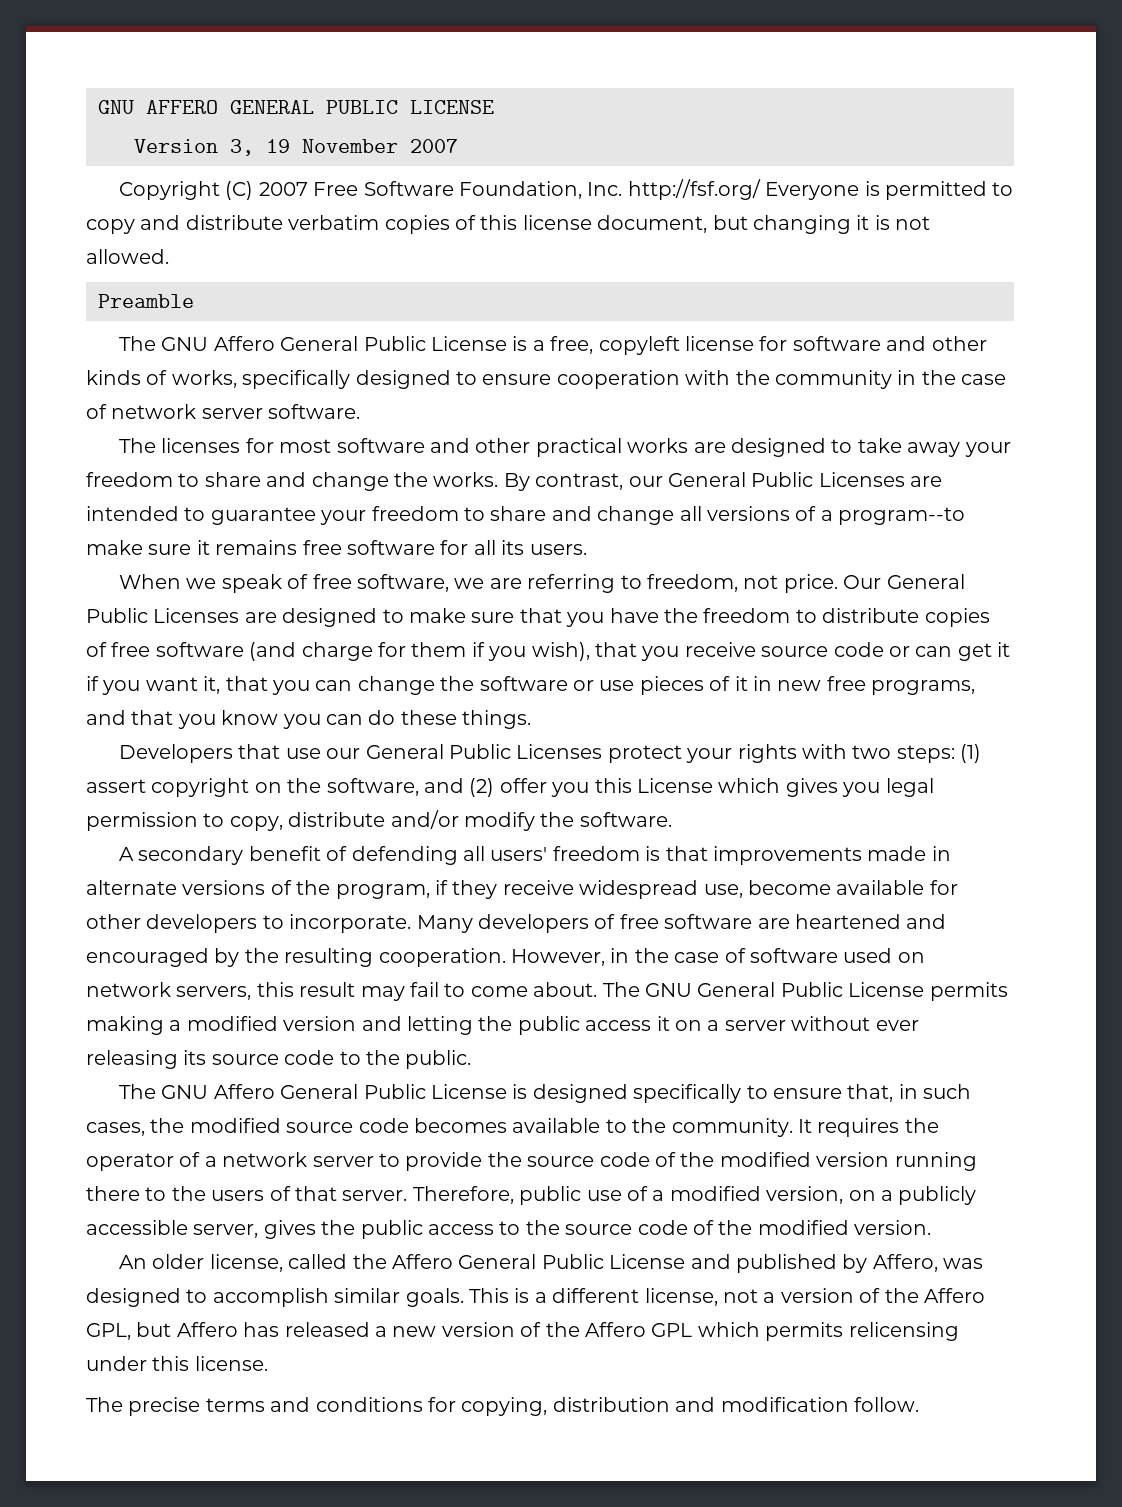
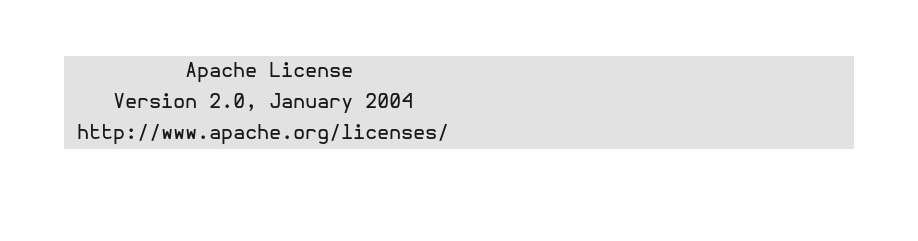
[98,100,494,114] [134,139,458,156] [118,179,1014,200] [86,215,931,234] [86,249,169,264] [98,294,194,308] [118,336,987,355] [86,370,1007,389] [86,404,361,419] [118,438,1011,457] [86,472,943,491] [86,506,966,525] [86,540,587,555] [118,574,965,593] [86,608,990,627] [86,642,1011,661] [86,676,976,695] [86,710,532,729] [118,744,982,763] [86,778,934,797] [86,810,672,831] [118,846,951,865] [86,880,958,899] [86,914,947,933] [86,948,925,967] [86,982,1008,1001] [86,1016,919,1035] [86,1050,472,1069] [118,1084,972,1103] [86,1118,939,1137] [86,1152,977,1171] [86,1186,977,1205] [86,1220,932,1239] [118,1254,984,1273] [86,1288,985,1307] [86,1322,959,1341] [86,1356,268,1371] [86,1397,919,1416] GNU AFFERO GENERAL PUBLIC LICENSE // Version 3, 19 November 2007 // Copyright (C) 2007 Free Software Foundation, Inc. http://fsf.org/ Everyone is permitted to copy and distribute verbatim copies of this license document, but changing it is not allowed. // Preamble // The GNU Affero General Public License is a free, copyleft license for software and other kinds of works, specifically designed to ensure cooperation with the community in the case of network server software. // The licenses for most software and other practical works are designed to take away your freedom to share and change the works. By contrast, our General Public Licenses are intended to guarantee your freedom to share and change all versions of a program--to make sure it remains free software for all its users. // When we speak of free software, we are referring to freedom, not price. Our General Public Licenses are designed to make sure that you have the freedom to distribute copies of free software (and charge for them if you wish), that you receive source code or can get it if you want it, that you can change the software or use pieces of it in new free programs, and that you know you can do these things. // Developers that use our General Public Licenses protect your rights with two steps: (1) assert copyright on the software, and (2) offer you this License which gives you legal permission to copy, distribute and/or modify the software. // A secondary benefit of defending all users' freedom is that improvements made in alternate versions of the program, if they receive widespread use, become available for other developers to incorporate. Many developers of free software are heartened and encouraged by the resulting cooperation. However, in the case of software used on network servers, this result may fail to come about. The GNU General Public License permits making a modified version and letting the public access it on a server without ever releasing its source code to the public. // The GNU Affero General Public License is designed specifically to ensure that, in such cases, the modified source code becomes available to the community. It requires the operator of a network server to provide the source code of the modified version running there to the users of that server. Therefore, public use of a modified version, on a publicly accessible server, gives the public access to the source code of the modified version. // An older license, called the Affero General Public License and published by Affero, was designed to accomplish similar goals. This is a different license, not a version of the Affero GPL, but Affero has released a new version of the Affero GPL which permits relicensing under this license. // The precise terms and conditions for copying, distribution and modification follow. -> [184,62,353,83] [112,93,413,114] [76,124,449,145] Apache License // Version 2.0, January 2004 // http://www.apache.org/licenses/

